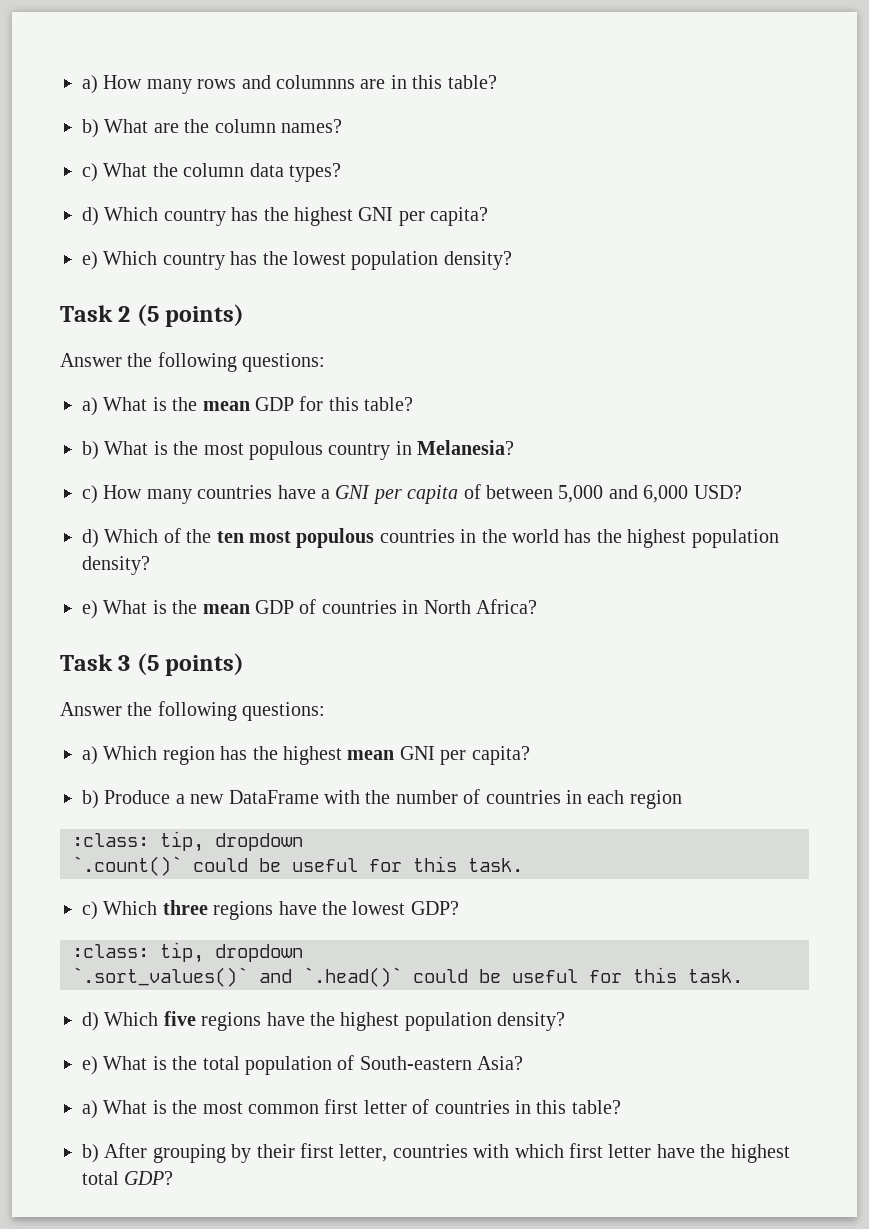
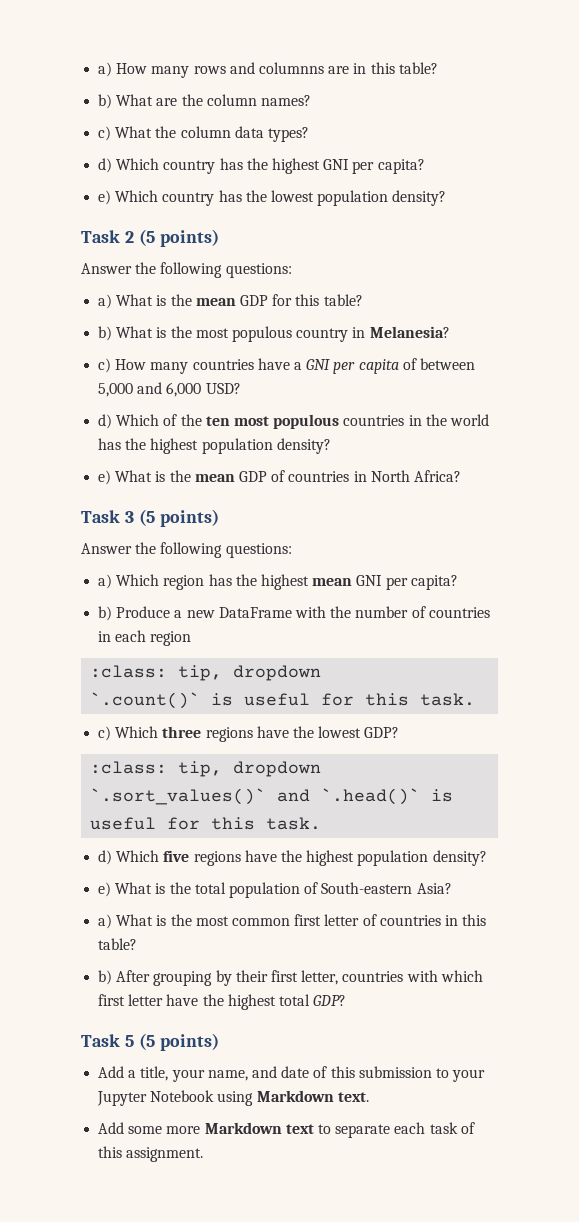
[193,858,281,872] could be -> [211,693,234,706] is
[413,969,501,983] could be -> [431,789,454,802] is
(174, 1178) none -> [81,1033,219,1051] [98,1066,486,1082] [97,1090,369,1106] [98,1122,475,1138] [98,1146,204,1162] // Task 5 (5 points) // Add a title, your name, and date of this submission to your Jupyter Notebook using Markdown text. // Add some more Markdown text to separate each task of this assignment.

